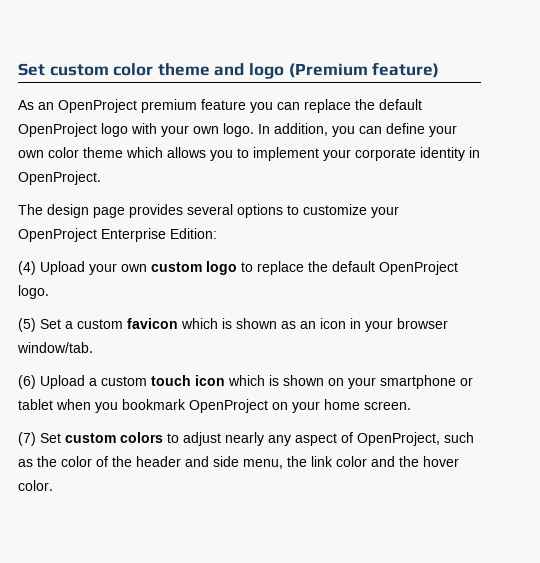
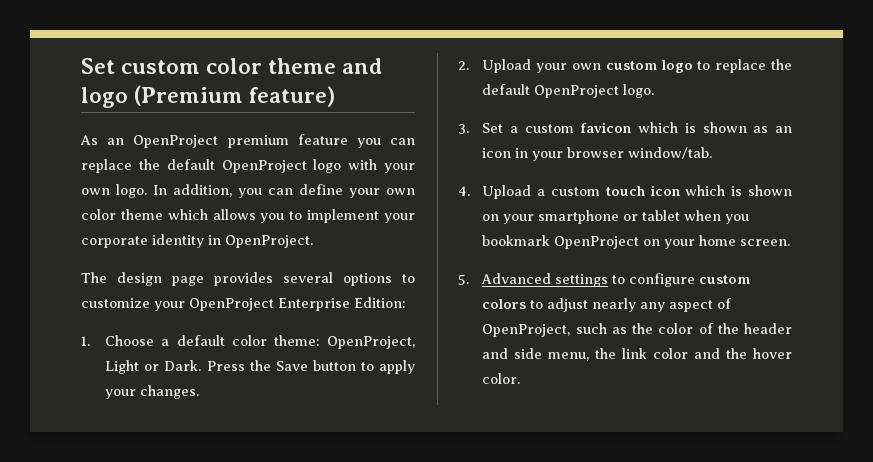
[18,261,36,275] (4) -> [81,335,415,349] [105,360,416,374] [105,385,200,399] [458,61,469,70] 1. Choose a default color theme: OpenProject, Light or Dark. Press the Save button to apply your changes. // 2.
[18,318,36,332] (5) -> [458,124,469,134] 3.
[18,375,36,389] (6) -> [458,186,470,196] 4.
[18,432,61,446] (7) Set -> [458,273,696,287] 5. Advanced settings to configure

